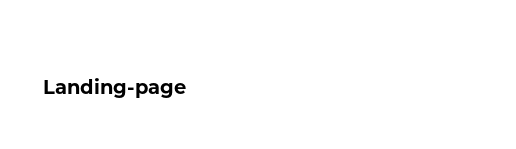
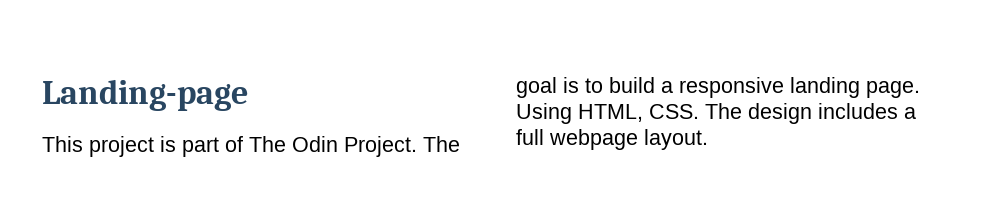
(186, 88) none -> [42,136,460,157] [516,77,920,98] [516,103,916,124] [516,129,708,150] // This project is part of The Odin Project. The goal is to build a responsive landing page. Using HTML, CSS. The design includes a full webpage layout.

